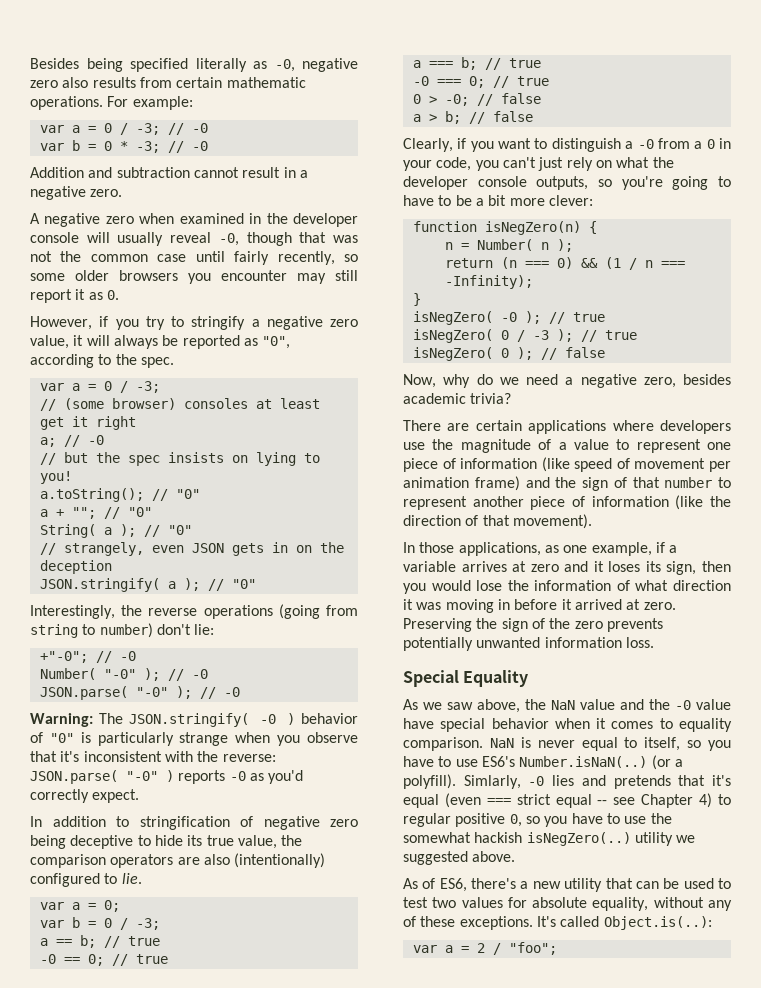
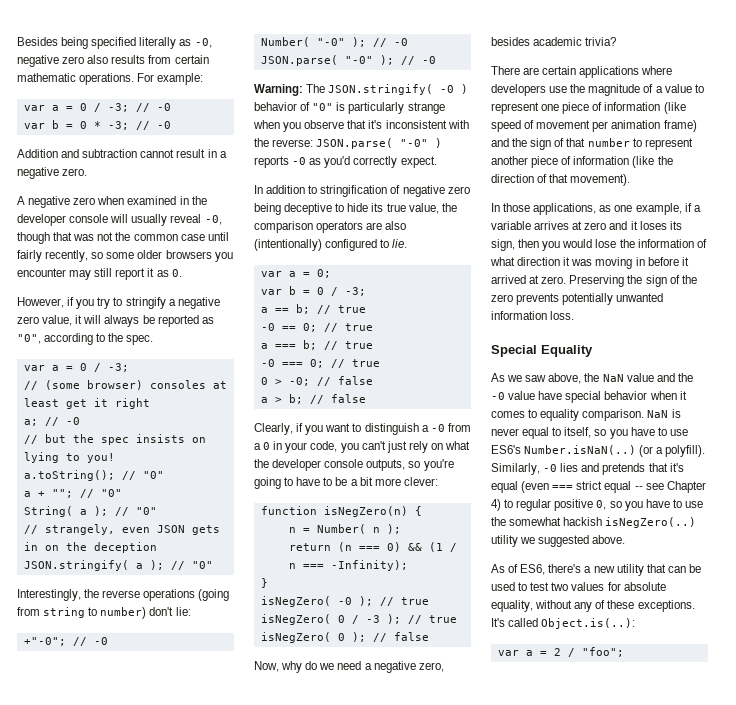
[463,775,521,789] Simlarly, -> [491,463,540,475] Similarly,

